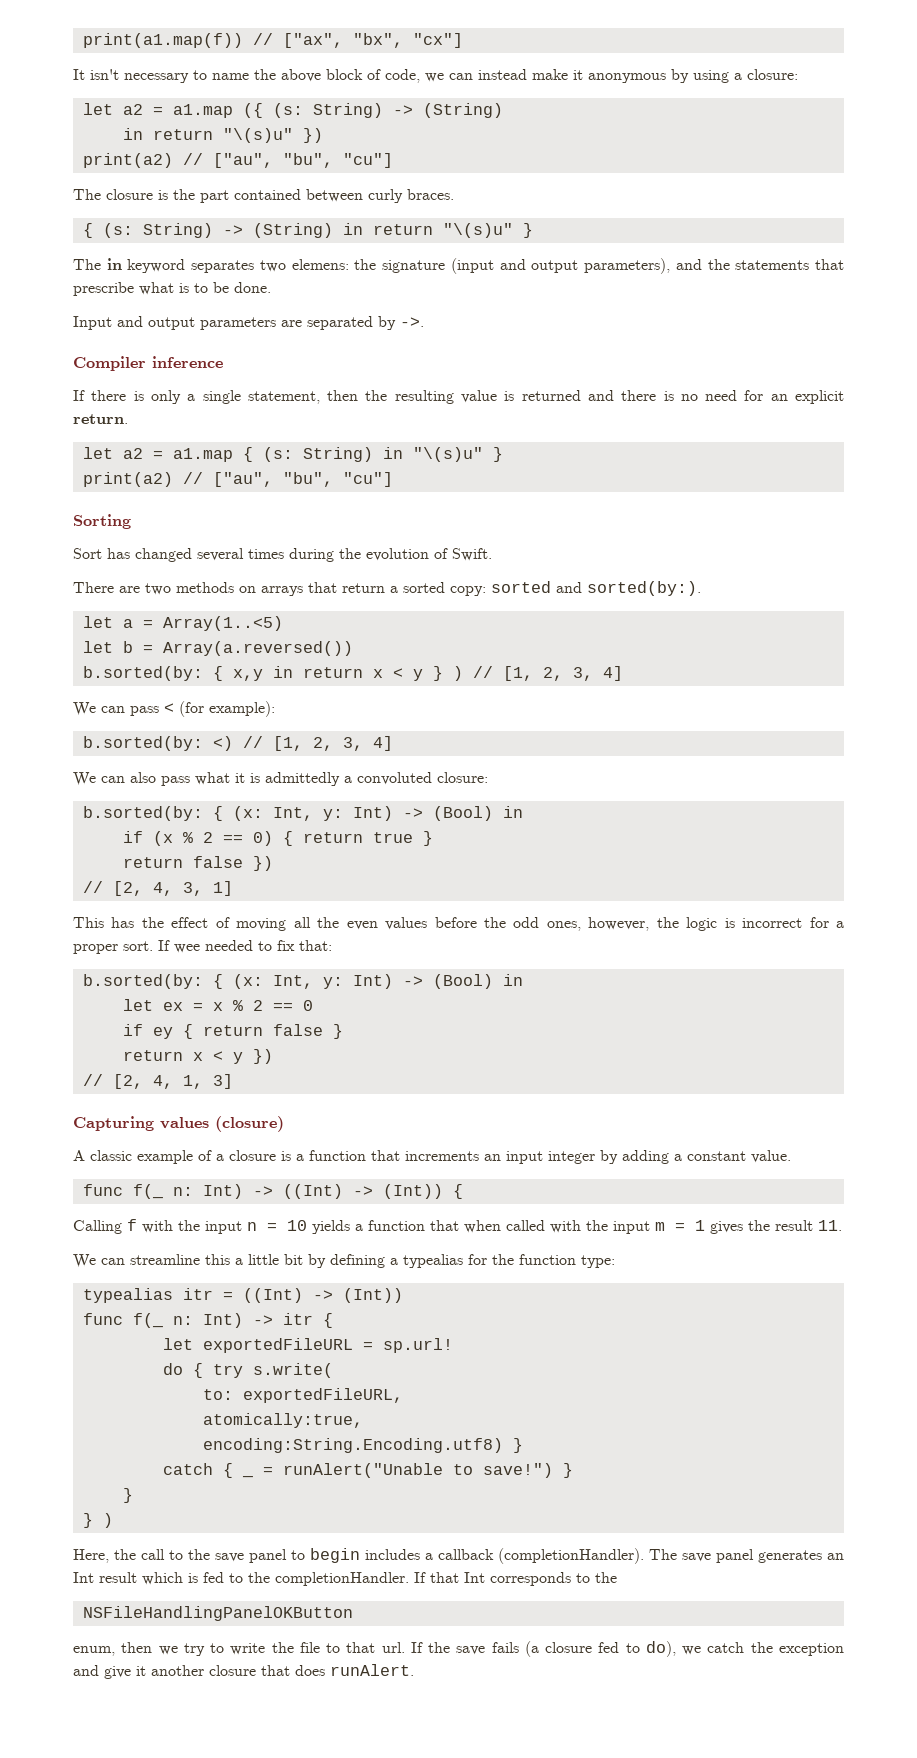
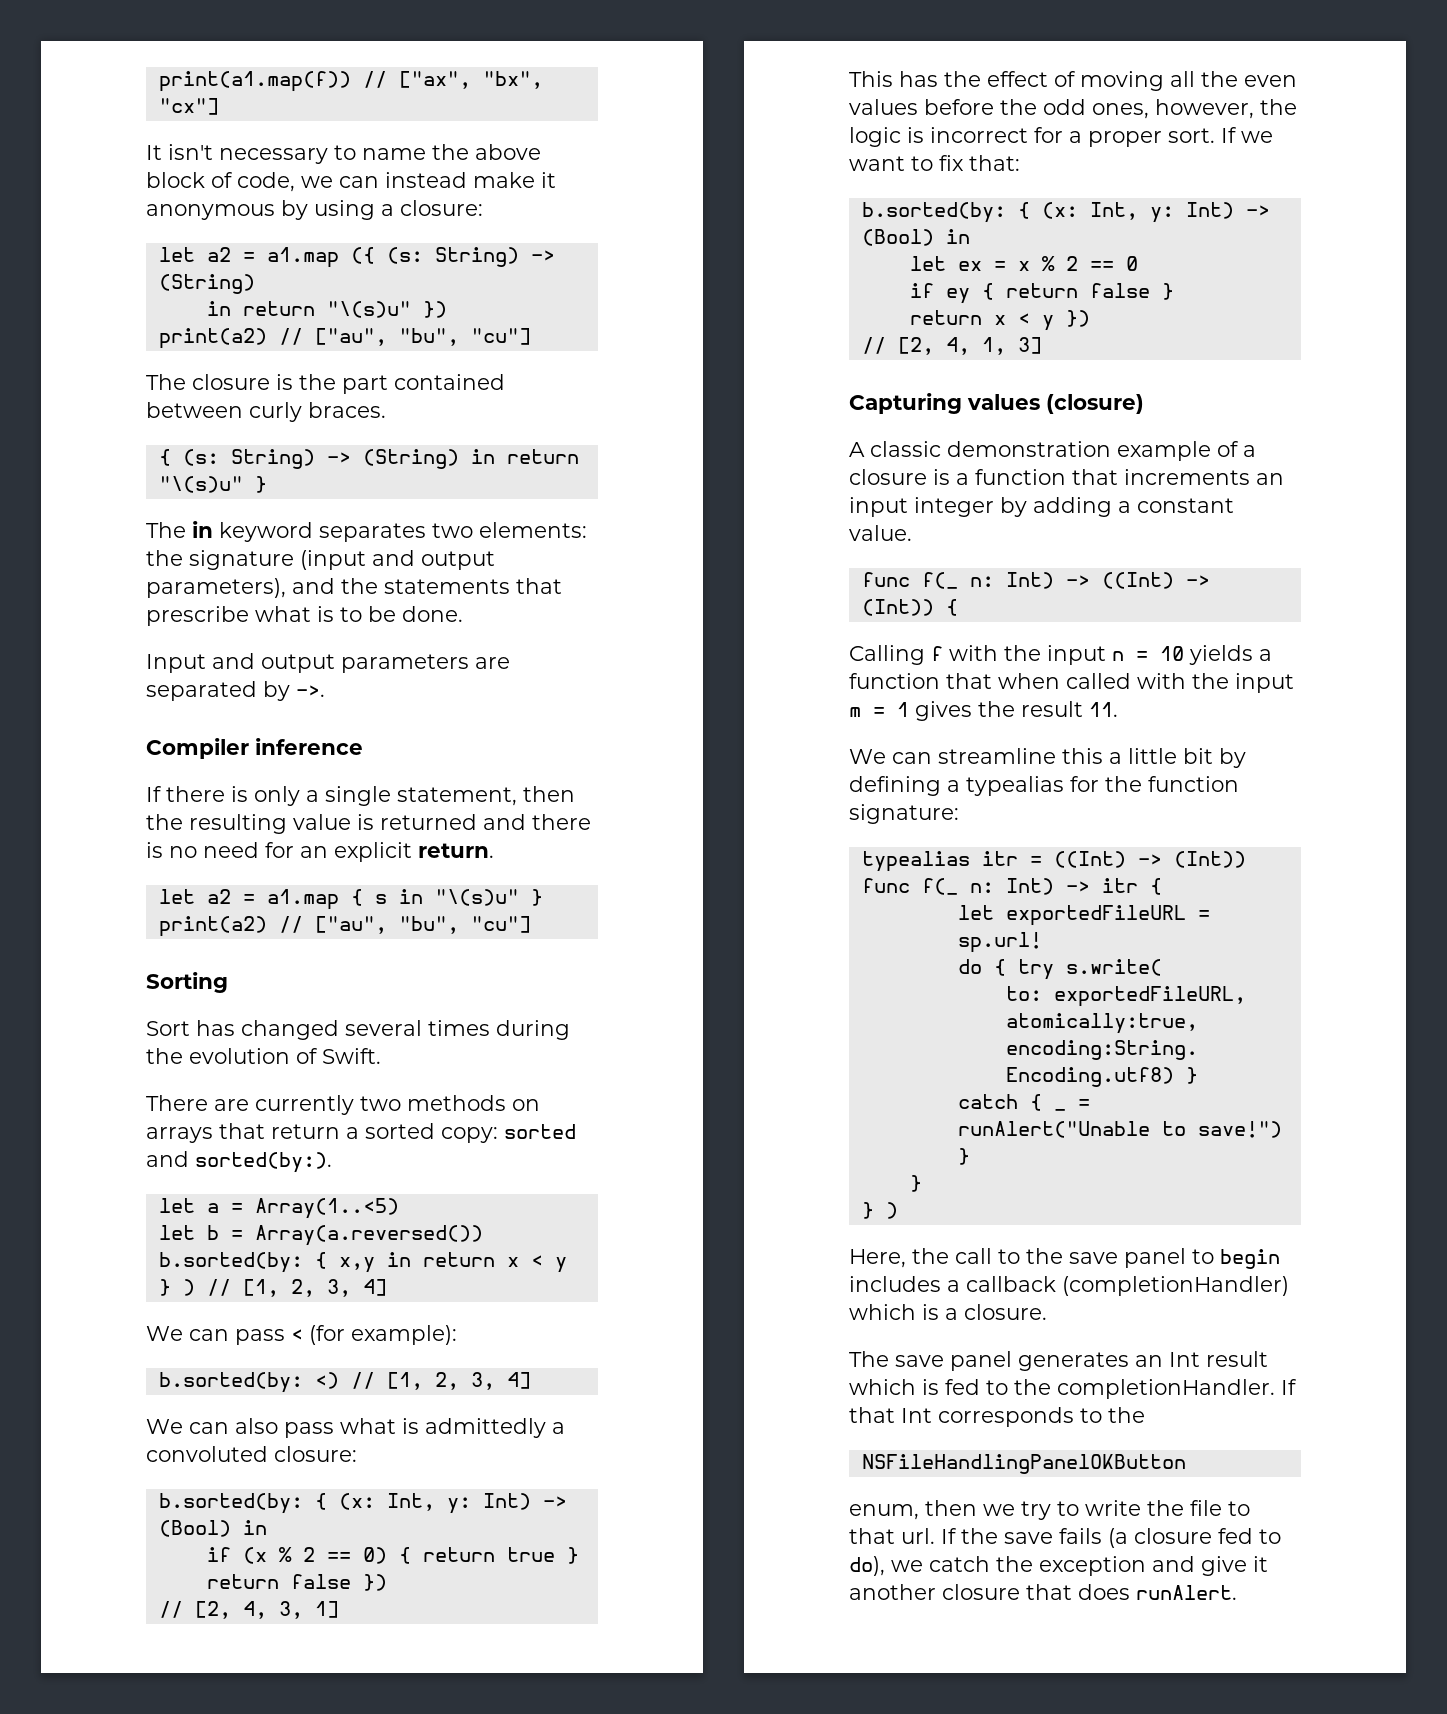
[291,259,349,270] elemens: -> [479,522,587,538] elements:
[262,447,373,462] (s: String) -> [374,894,387,904] s
(140, 589) none -> [255,1095,354,1115] currently
[235,773,245,783] it -> (396, 1426) none
[174,940,253,953] wee needed -> [1241,131,1273,143] [849,156,905,171] we want
(132, 1155) none -> [947,441,1111,457] demonstration
[581,1255,615,1268] type: -> [849,804,959,824] signature:
[498,1548,644,1564] (completionHandler). -> [1062,1276,1289,1296] [849,1304,1047,1320] (completionHandler) which is a closure. //

